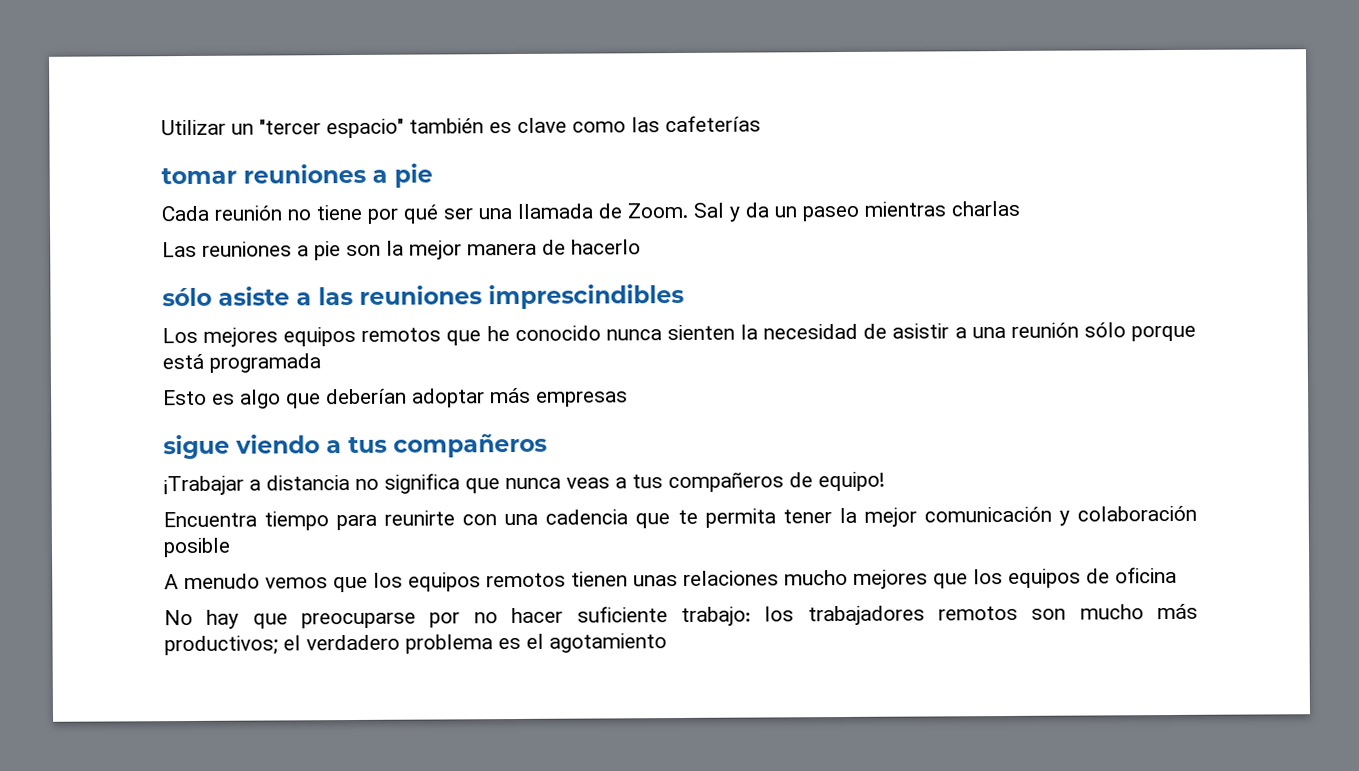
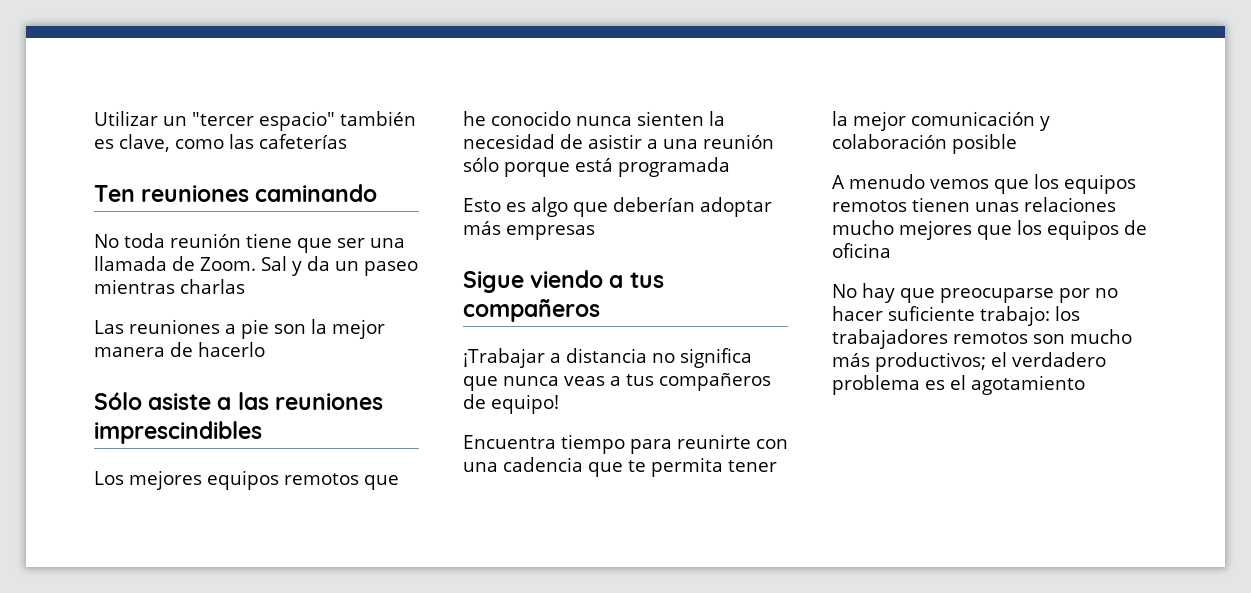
[517,117,567,133] clave -> [119,134,170,152] clave,
[161,163,433,188] [161,204,439,224] tomar reuniones a pie // Cada reunión no tiene por qué -> [94,184,378,202] [94,233,332,253] Ten reuniones caminando // No toda reunión tiene que
[162,287,212,307] sólo -> [94,392,142,410] Sólo
[163,434,230,460] sigue -> [463,271,524,293] Sigue

